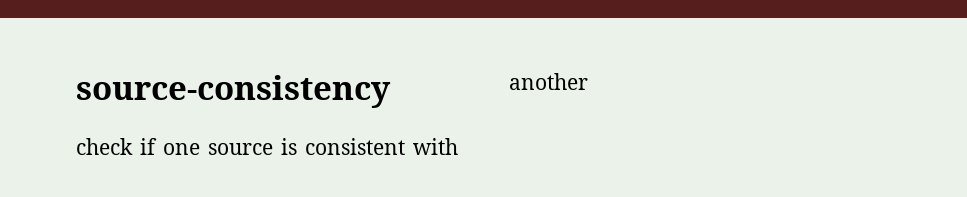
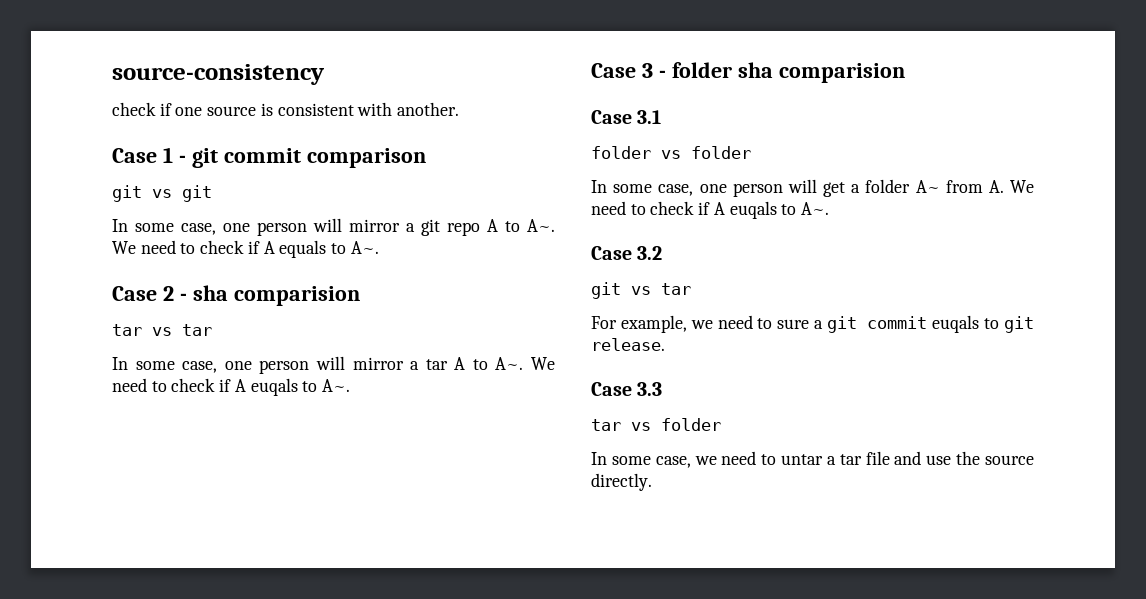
[509,73,588,90] another -> [397,102,460,116] [112,147,426,168] [112,185,212,202] [112,218,555,236] [112,240,379,258] [112,285,360,306] [112,324,212,336] [112,356,555,374] [112,378,351,396] [591,62,905,83] [591,110,662,124] [591,146,751,159] [591,179,1034,197] [591,201,830,219] [591,246,663,260] [591,282,691,299] [591,315,1034,333] [591,338,665,351] [591,382,663,396] [591,418,721,431] [591,451,1034,468] [591,473,652,491] another. // Case 1 - git commit comparison // git vs git // In some case, one person will mirror a git repo A to A~. We need to check if A equals to A~. // Case 2 - sha comparision // tar vs tar // In some case, one person will mirror a tar A to A~. We need to check if A euqals to A~. // Case 3 - folder sha comparision // Case 3.1 // folder vs folder // In some case, one person will get a folder A~ from A. We need to check if A euqals to A~. // Case 3.2 // git vs tar // For example, we need to sure a git commit euqals to git release. // Case 3.3 // tar vs folder // In some case, we need to untar a tar file and use the source directly.

